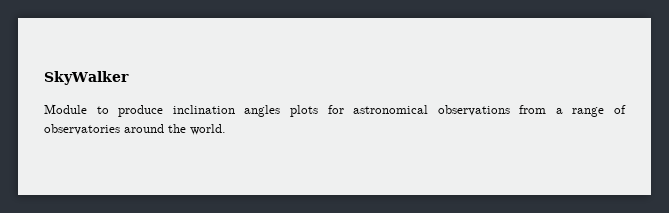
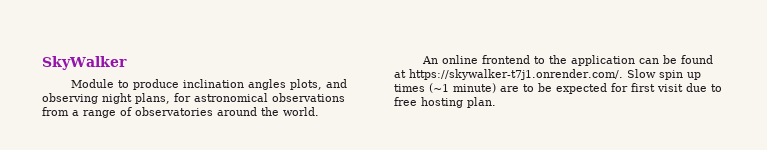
[289,105,318,117] plots -> [289,79,347,90] [42,93,170,104] plots, and observing night plans,
(226, 129) none -> [421,55,713,66] [394,69,701,80] [394,83,722,94] [394,97,496,108] // An online frontend to the application can be found at https://skywalker-t7j1.onrender.com/. Slow spin up times (~1 minute) are to be expected for first visit due to free hosting plan.

